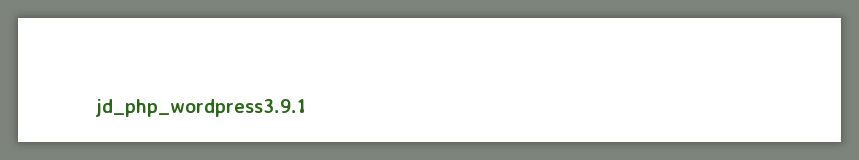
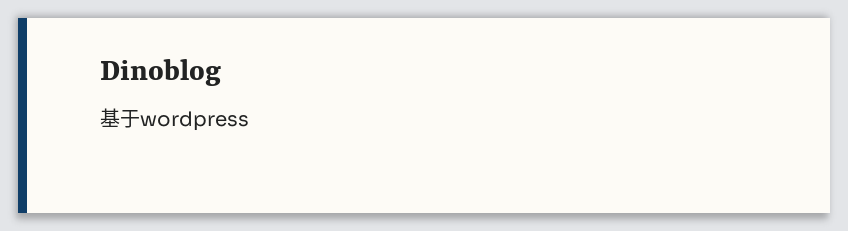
[96,99,306,117] jd_php_wordpress3.9.1 -> [100,59,221,86] [100,108,249,131] Dinoblog // 基于wordpress

